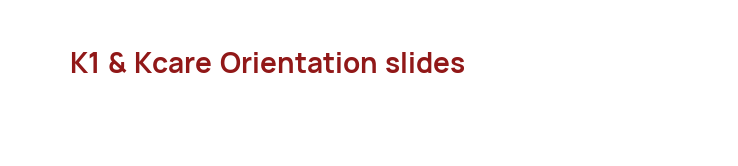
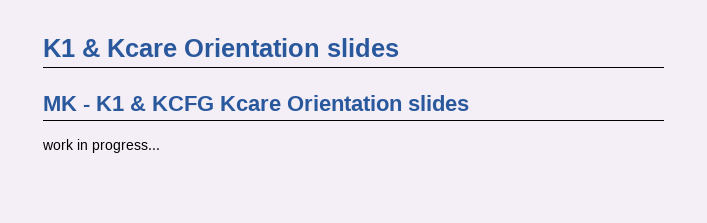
(466, 62) none -> [43,95,469,111] [42,139,160,153] // MK - K1 & KCFG Kcare Orientation slides // work in progress...

